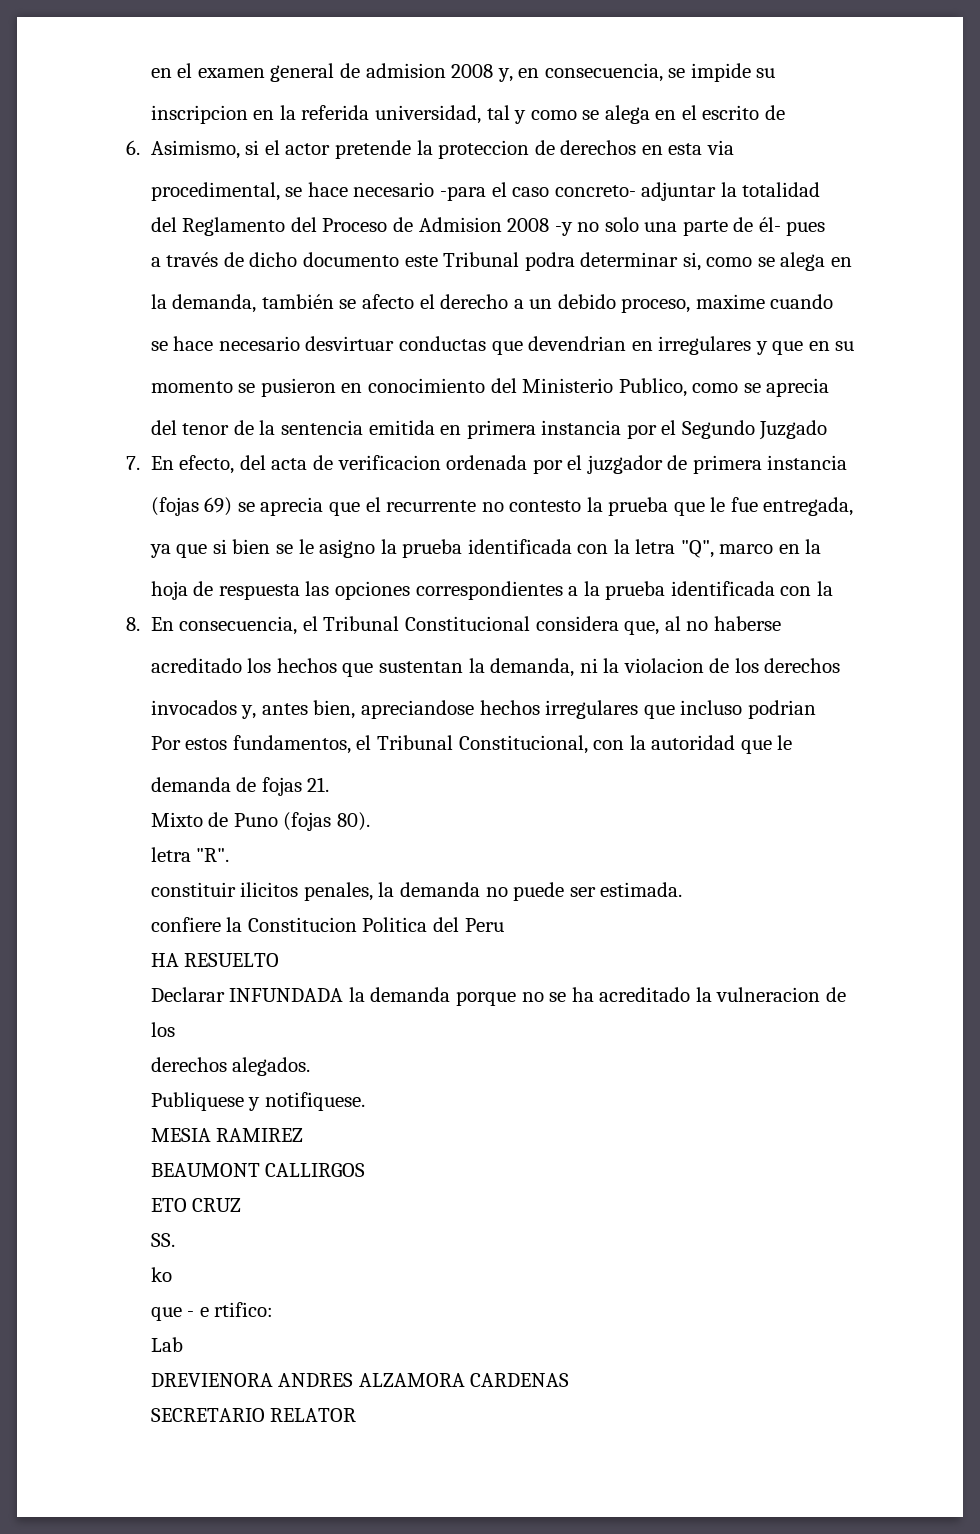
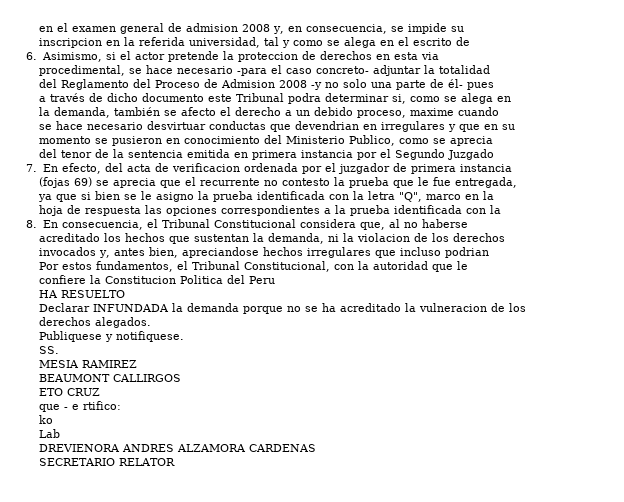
[150,777,330,796] [150,812,370,831] [150,847,230,862] [150,882,683,901] // demanda de fojas 21. // Mixto de Puno (fojas 80). // letra "R". // constituir ilicitos penales, la demanda no puede ser estimada. -> (468, 265) none
(365, 1101) none -> [38,346,59,354] // SS.
[150,1233,175,1247] [150,1267,172,1282] // SS. // ko -> (100, 392) none
(274, 1309) none -> [38,415,53,424] // ko

